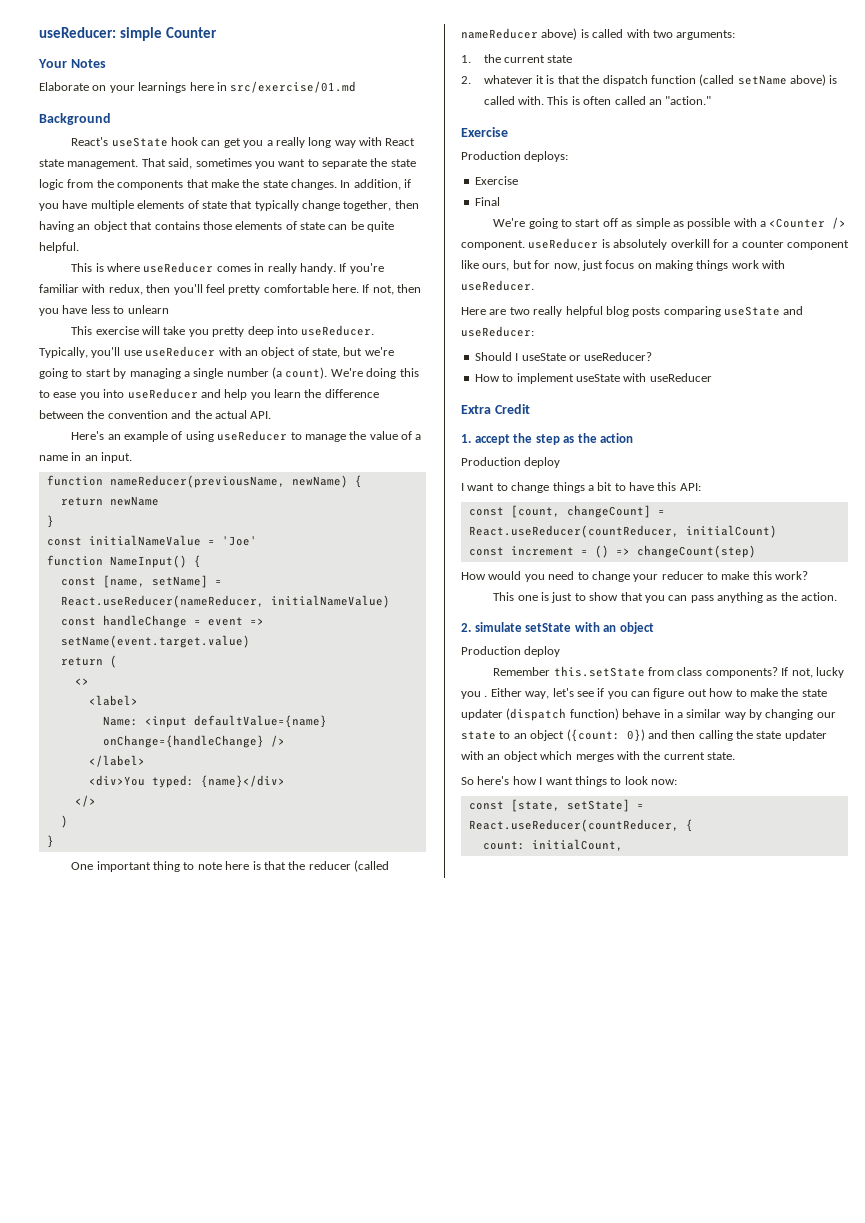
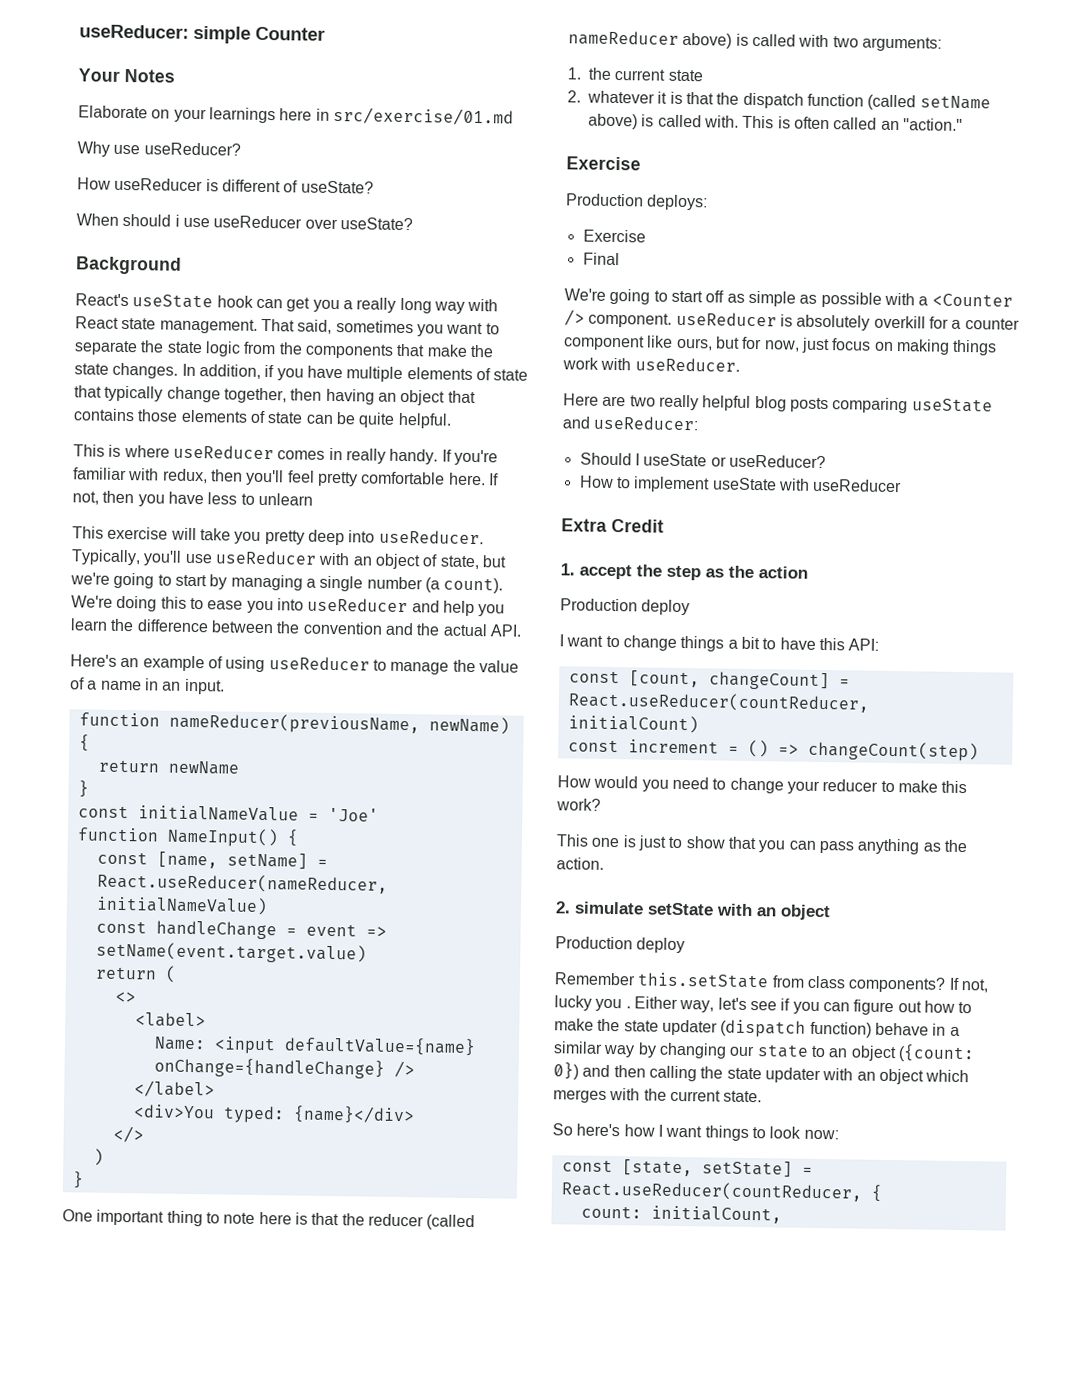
(357, 87) none -> [77,141,241,157] [77,177,374,194] [76,213,413,231] // Why use useReducer? // How useReducer is different of useState? // When should i use useReducer over useState?

